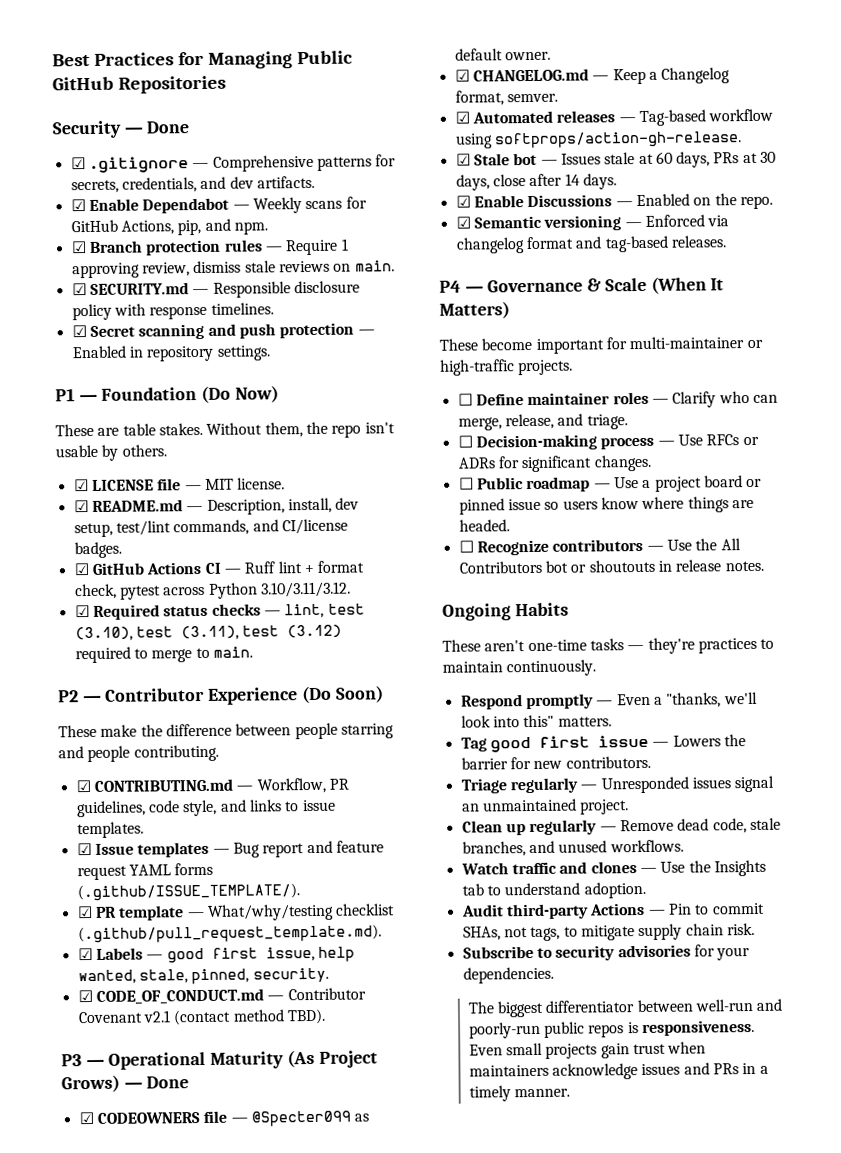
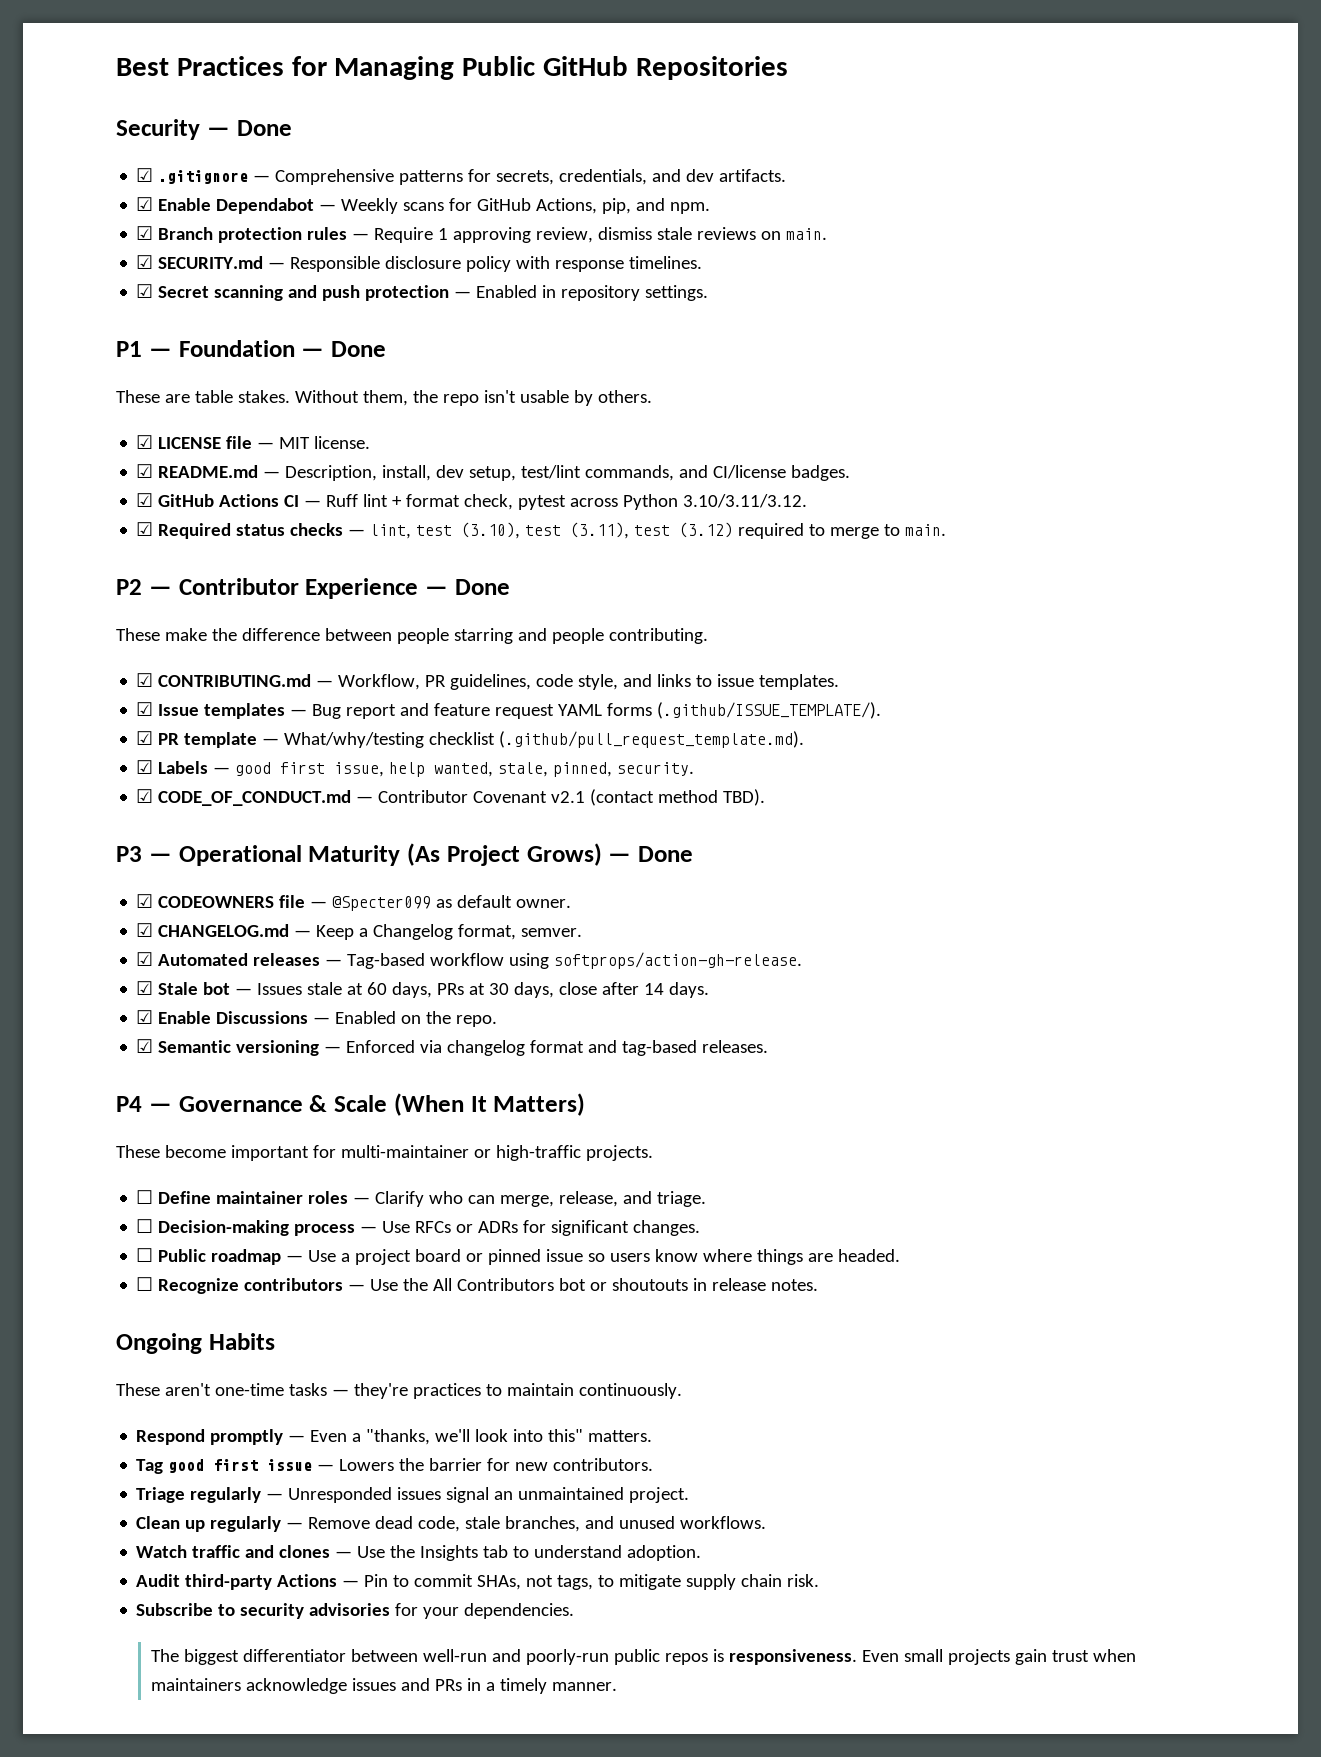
[201,385,279,403] (Do Now) -> [301,341,386,357] — Done
[300,685,384,704] (Do Soon) -> [425,579,510,595] — Done

